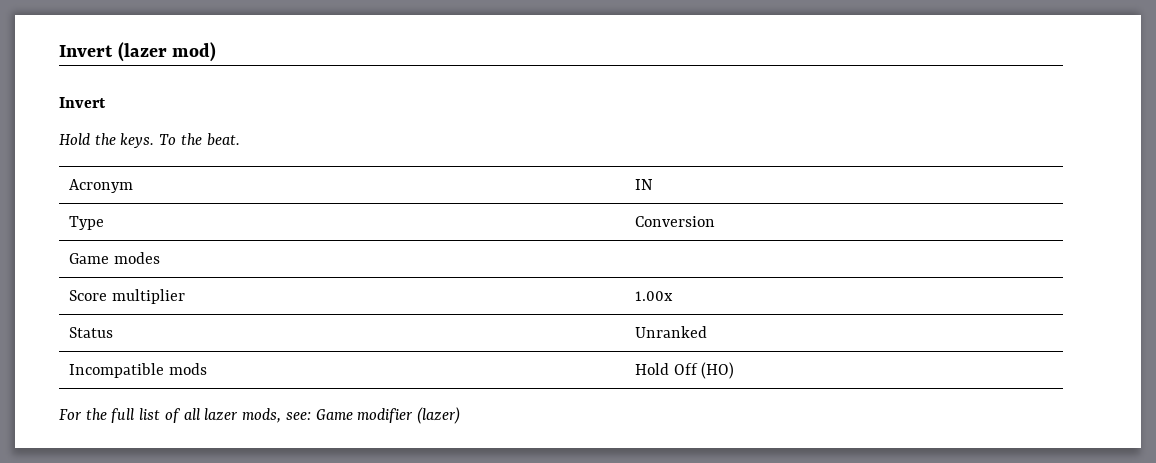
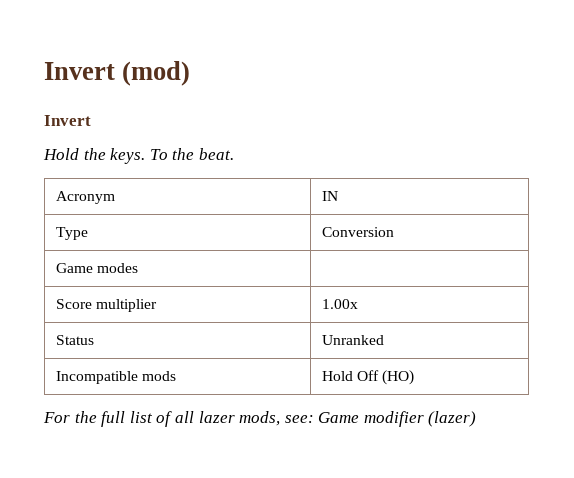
[59,42,217,62] Invert (lazer mod) -> [44,61,191,86] Invert (mod)

